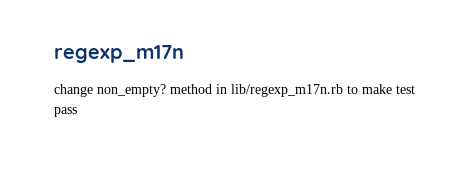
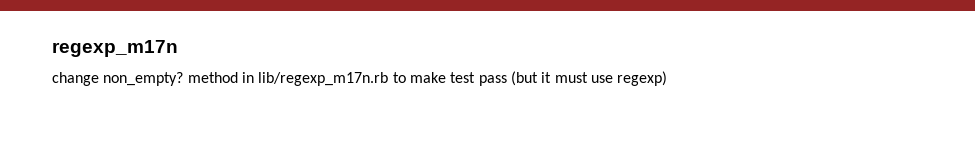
(77, 112) none -> [510,71,668,86] (but it must use regexp)

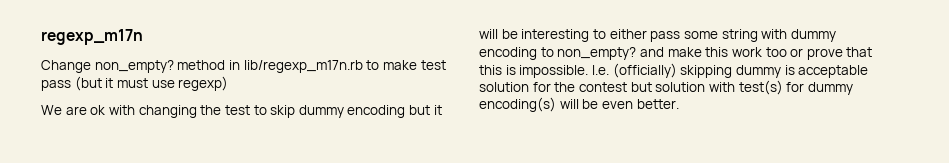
[52,72,99,86] change -> [41,60,91,73] Сhange
(668, 78) none -> [41,105,442,118] [479,29,836,42] [479,47,873,60] [479,63,869,78] [479,80,853,95] [479,97,679,112] // We are ok with changing the test to skip dummy encoding but it will be interesting to either pass some string with dummy encoding to non_empty? and make this work too or prove that this is impossible. I.e. (officially) skipping dummy is acceptable solution for the contest but solution with test(s) for dummy encoding(s) will be even better.

